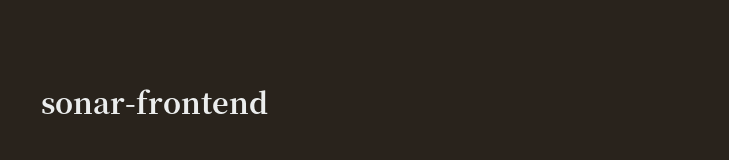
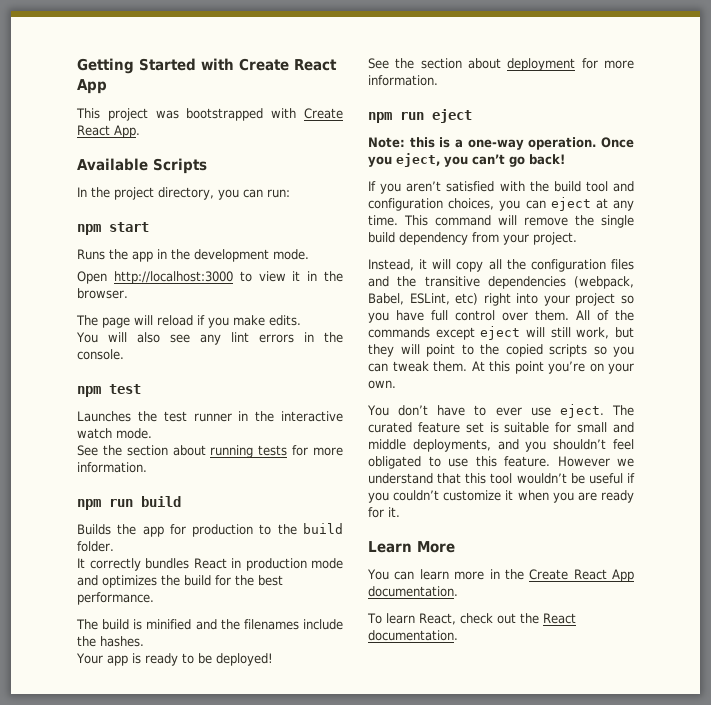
[41,89,268,114] sonar-frontend -> [77,58,337,74] [77,79,107,94] [76,108,343,121] [77,125,140,138] [77,158,207,174] [77,187,290,200] [77,222,149,235] [77,249,309,262] [77,271,344,284] [77,288,128,299] [76,315,301,328] [76,332,343,345] [77,349,124,360] [77,384,141,397] [77,411,343,422] [77,428,152,439] [77,445,343,458] [77,462,147,473] [77,496,181,510] [77,523,343,537] [77,541,114,552] [77,558,343,571] [77,575,283,588] [77,592,154,605] [76,619,343,630] [77,636,144,647] [76,653,273,666] [368,58,634,71] [368,75,438,86] [368,109,472,123] [368,137,634,150] [368,153,565,167] [368,181,634,194] [368,197,634,211] [368,215,634,228] [368,232,577,245] [368,259,634,272] [368,276,634,289] [368,293,634,306] [368,310,634,323] [368,326,634,340] [368,344,634,357] [368,361,634,374] [368,380,396,389] [367,404,634,418] [368,422,634,433] [368,439,634,452] [368,456,634,469] [368,473,635,484] [368,490,634,503] [368,507,400,518] [368,541,455,553] [367,569,634,582] [368,586,458,597] [367,613,576,625] [368,630,458,641] Getting Started with Create React App // This project was bootstrapped with Create React App. // Available Scripts // In the project directory, you can run: // npm start // Runs the app in the development mode. // Open http://localhost:3000 to view it in the browser. // The page will reload if you make edits. // You will also see any lint errors in the console. // npm test // Launches the test runner in the interactive watch mode. // See the section about running tests for more information. // npm run build // Builds the app for production to the build folder. // It correctly bundles React in production mode and optimizes the build for the best performance. // The build is minified and the filenames include the hashes. // Your app is ready to be deployed! // See the section about deployment for more information. // npm run eject // Note: this is a one-way operation. Once you eject, you can’t go back! // If you aren’t satisfied with the build tool and configuration choices, you can eject at any time. This command will remove the single build dependency from your project. // Instead, it will copy all the configuration files and the transitive dependencies (webpack, Babel, ESLint, etc) right into your project so you have full control over them. All of the commands except eject will still work, but they will point to the copied scripts so you can tweak them. At this point you’re on your own. // You don’t have to ever use eject. The curated feature set is suitable for small and middle deployments, and you shouldn’t feel obligated to use this feature. However we understand that this tool wouldn’t be useful if you couldn’t customize it when you are ready for it. // Learn More // You can learn more in the Create React App documentation. // To learn React, check out the React documentation.

